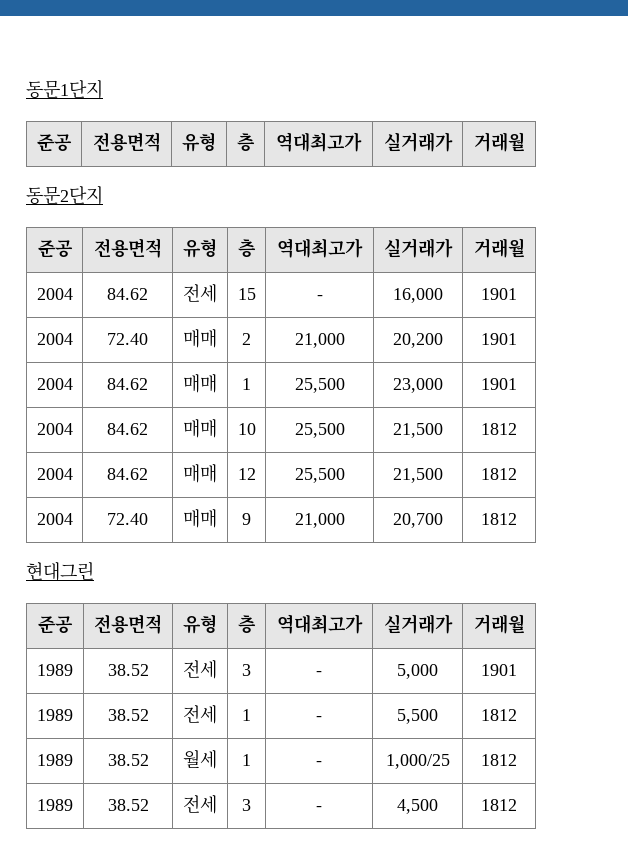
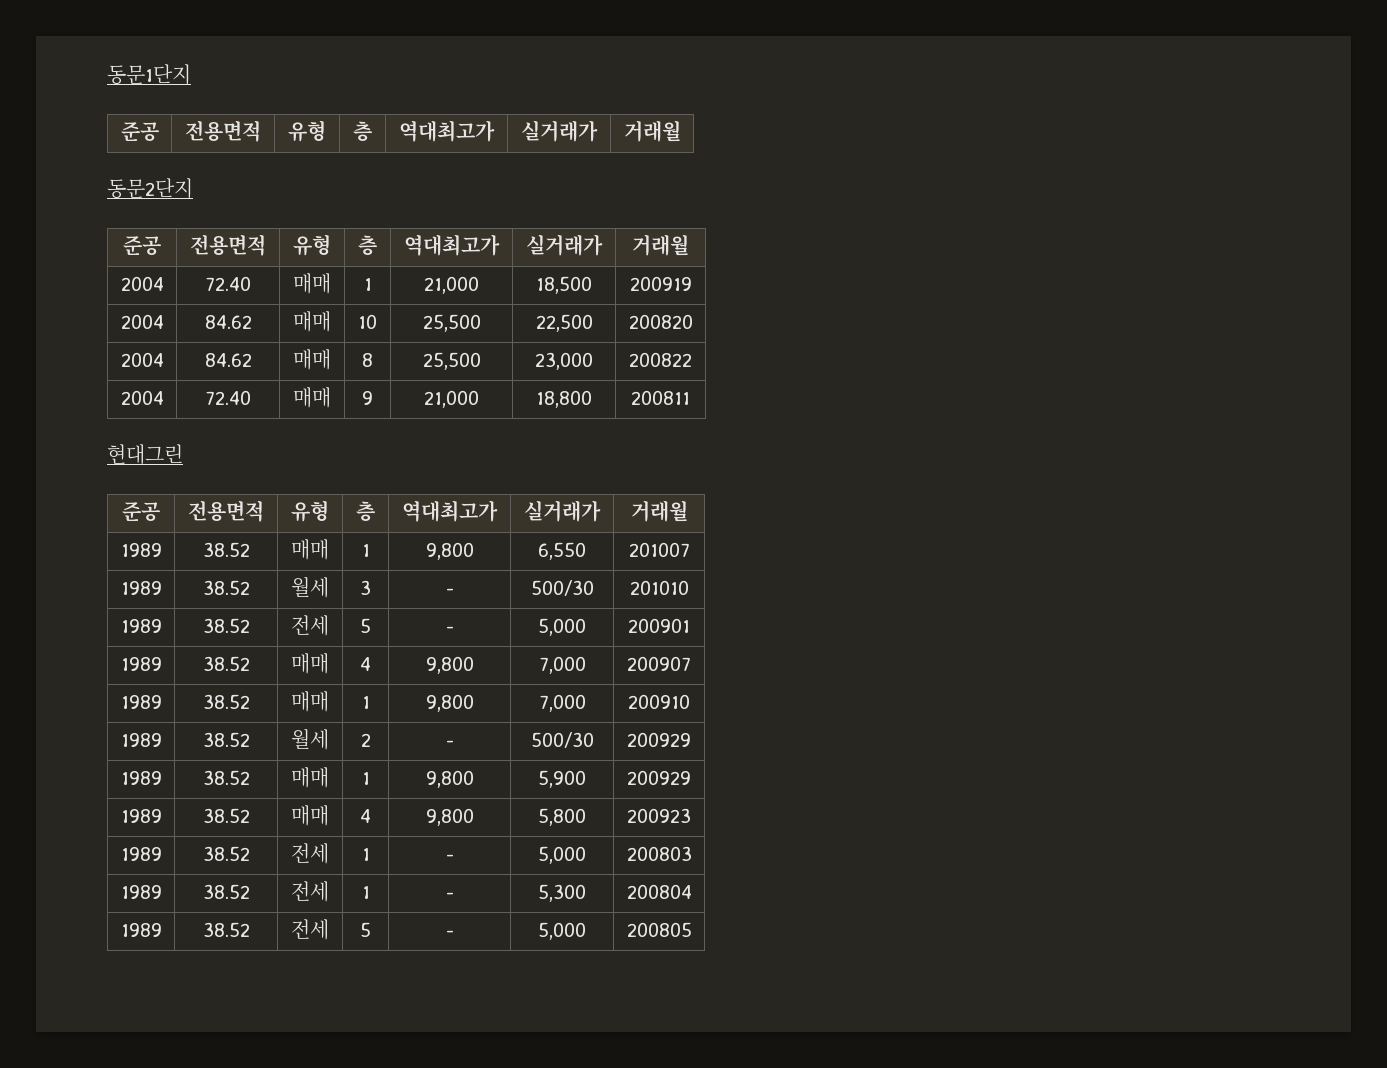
[107,288,148,300] [183,284,217,303] [237,288,256,300] [316,295,323,300] [393,288,443,303] [481,288,517,300] [36,333,73,345] [107,333,148,345] [183,329,217,348] [242,333,251,345] [294,333,345,348] [393,333,443,348] [481,333,517,345] [36,378,73,390] [107,378,148,390] [183,374,217,393] [242,378,251,390] [294,378,345,393] [393,378,443,393] [481,378,517,390] 84.62 | 전세 | 15 | - | 16,000 | 1901 // 2004 | 72.40 | 매매 | 2 | 21,000 | 20,200 | 1901 // 2004 | 84.62 | 매매 | 1 | 25,500 | 23,000 | 1901 -> [205,276,251,291] [293,273,331,294] [363,278,372,291] [424,276,479,294] [536,276,592,294] [629,276,692,291] 72.40 | 매매 | 1 | 21,000 | 18,500 | 200919
[393,423,443,438] [481,423,517,435] [36,468,73,480] [107,468,148,480] [183,464,217,483] [237,468,256,480] [294,468,345,483] [393,468,443,483] [481,468,517,480] 21,500 | 1812 // 2004 | 84.62 | 매매 | 12 | 25,500 | 21,500 | 1812 -> [535,314,593,332] [628,314,693,329] [120,352,164,367] [204,353,252,367] [293,349,331,370] [362,353,373,367] [422,352,481,370] [535,352,593,370] [629,352,692,367] 22,500 | 200820 // 2004 | 84.62 | 매매 | 8 | 25,500 | 23,000 | 200822
[393,513,443,528] [481,513,517,525] 20,700 | 1812 -> [536,390,592,408] [631,390,690,405] 18,800 | 200811
[183,660,217,679] [242,664,251,676] [316,671,322,676] [397,664,438,679] [481,664,517,676] [37,709,73,721] [107,709,149,721] [183,705,217,724] [242,709,251,721] [316,716,322,721] [397,709,438,724] [481,709,517,721] [37,754,73,766] [107,754,149,766] [183,750,217,769] [242,754,251,766] [316,761,322,766] [385,754,450,769] [481,754,517,766] [37,799,73,811] [107,799,149,811] [183,795,217,814] [242,799,251,811] [316,806,322,811] [397,799,438,814] [481,799,517,811] 전세 | 3 | - | 5,000 | 1901 // 1989 | 38.52 | 전세 | 1 | - | 5,500 | 1812 // 1989 | 38.52 | 월세 | 1 | - | 1,000/25 | 1812 // 1989 | 38.52 | 전세 | 3 | - | 4,500 | 1812 -> [291,539,329,560] [361,544,370,557] [425,542,474,560] [538,542,586,560] [628,542,690,557] [120,581,162,595] [202,580,250,595] [291,576,329,598] [360,580,371,595] [445,588,454,595] [530,580,594,596] [629,580,689,595] [120,619,162,633] [202,618,250,633] [291,615,329,636] [360,618,371,633] [445,626,454,633] [538,618,586,636] [628,618,690,633] [120,657,162,671] [202,656,250,671] [291,653,329,674] [360,657,371,671] [425,656,474,674] [538,656,586,674] [627,656,691,671] [120,695,162,709] [202,694,250,709] [291,691,329,712] [361,696,370,709] [425,694,474,712] [538,694,586,712] [628,694,690,709] [120,733,162,747] [202,732,250,747] [291,728,329,750] [360,733,371,747] [445,740,454,747] [530,732,594,748] [627,732,691,747] [120,771,162,785] [202,770,250,785] [291,767,329,788] [361,772,370,785] [425,770,474,788] [538,770,586,788] [627,770,691,785] [120,809,162,823] [202,808,250,823] [291,805,329,826] [360,809,371,823] [425,808,474,826] [538,808,586,826] [627,808,691,823] [120,847,162,861] [202,846,250,861] [291,843,329,864] [361,848,370,861] [445,854,454,861] [538,846,586,864] [626,846,692,861] [120,885,162,899] [202,884,250,899] [291,881,329,902] [361,886,370,899] [445,892,454,899] [538,884,586,902] [626,884,692,899] [120,923,162,937] [202,922,250,937] [291,919,329,940] [360,922,371,937] [445,930,454,937] [538,922,586,940] [626,922,692,937] 매매 | 1 | 9,800 | 6,550 | 201007 // 1989 | 38.52 | 월세 | 3 | - | 500/30 | 201010 // 1989 | 38.52 | 전세 | 5 | - | 5,000 | 200901 // 1989 | 38.52 | 매매 | 4 | 9,800 | 7,000 | 200907 // 1989 | 38.52 | 매매 | 1 | 9,800 | 7,000 | 200910 // 1989 | 38.52 | 월세 | 2 | - | 500/30 | 200929 // 1989 | 38.52 | 매매 | 1 | 9,800 | 5,900 | 200929 // 1989 | 38.52 | 매매 | 4 | 9,800 | 5,800 | 200923 // 1989 | 38.52 | 전세 | 1 | - | 5,000 | 200803 // 1989 | 38.52 | 전세 | 1 | - | 5,300 | 200804 // 1989 | 38.52 | 전세 | 5 | - | 5,000 | 200805

